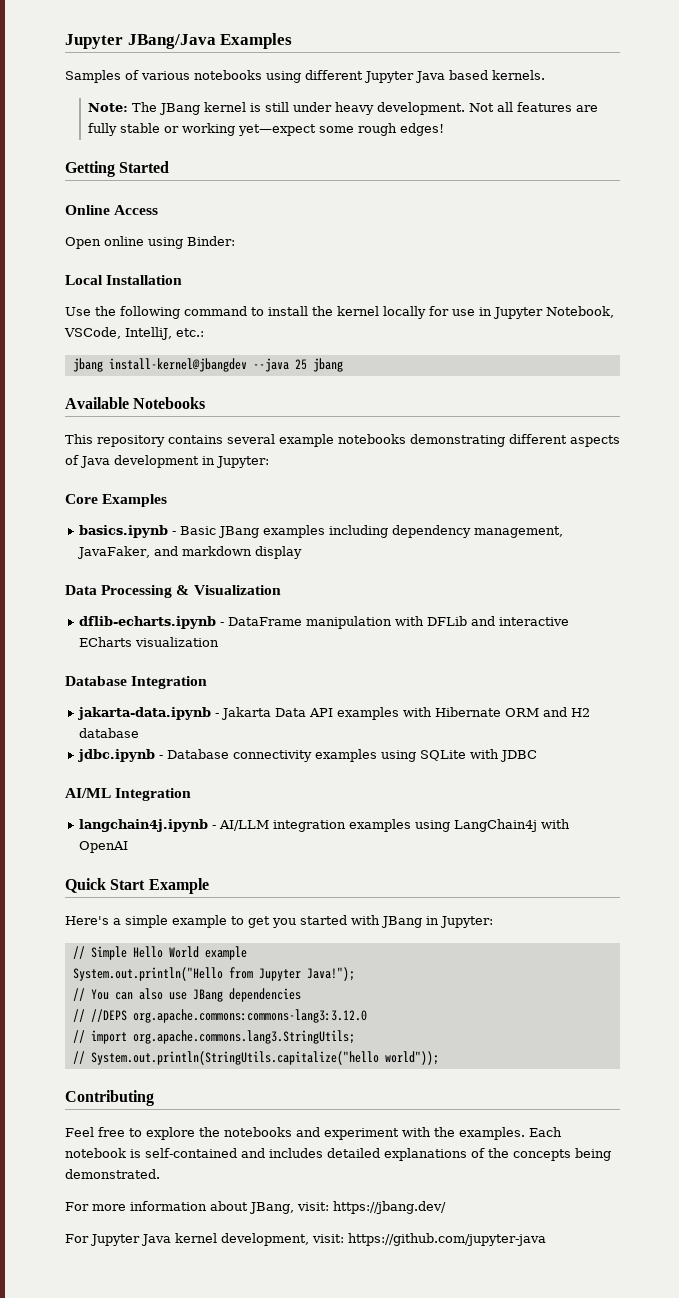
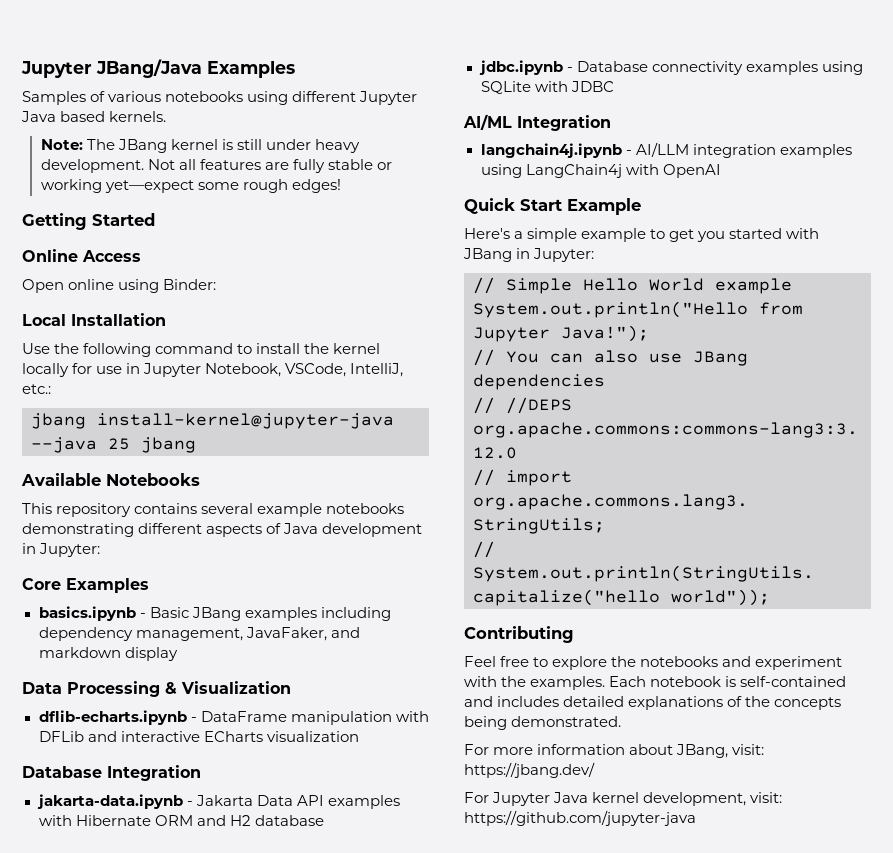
[108,358,247,372] install-kernel@jbangdev -> [97,413,394,429] install-kernel@jupyter-java

